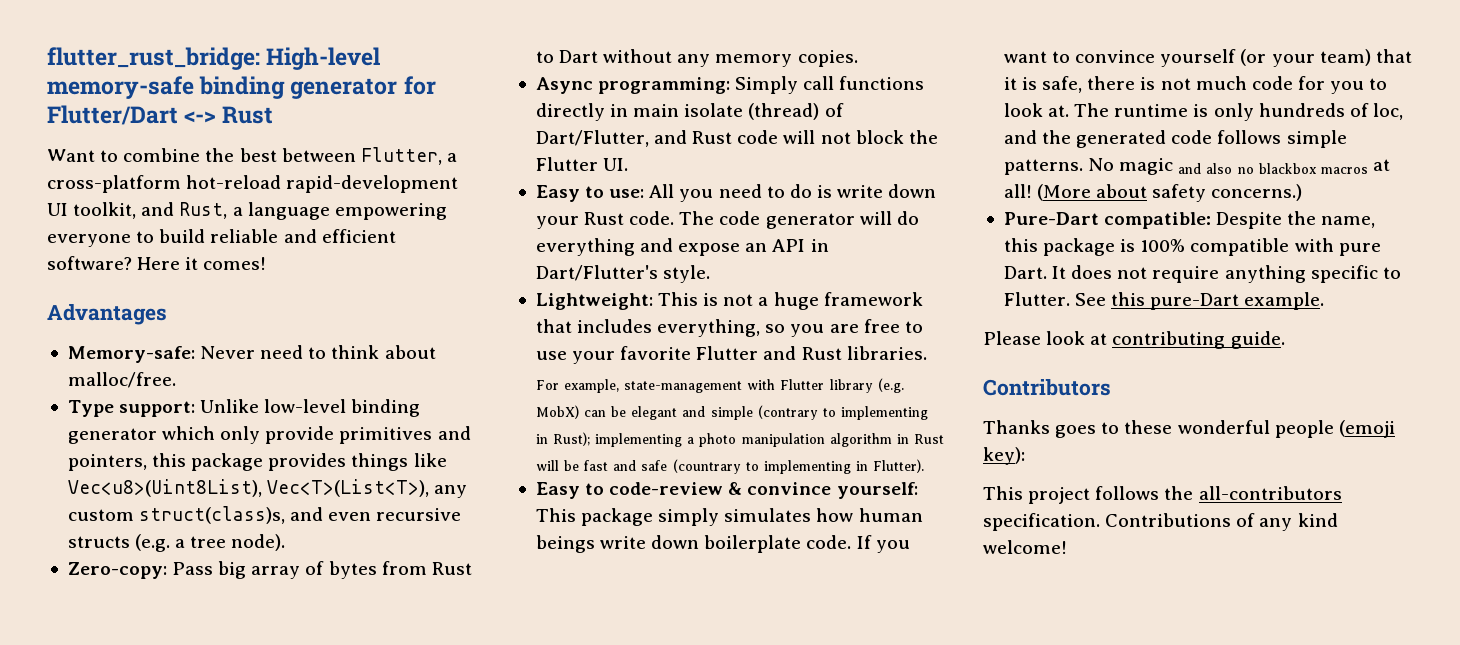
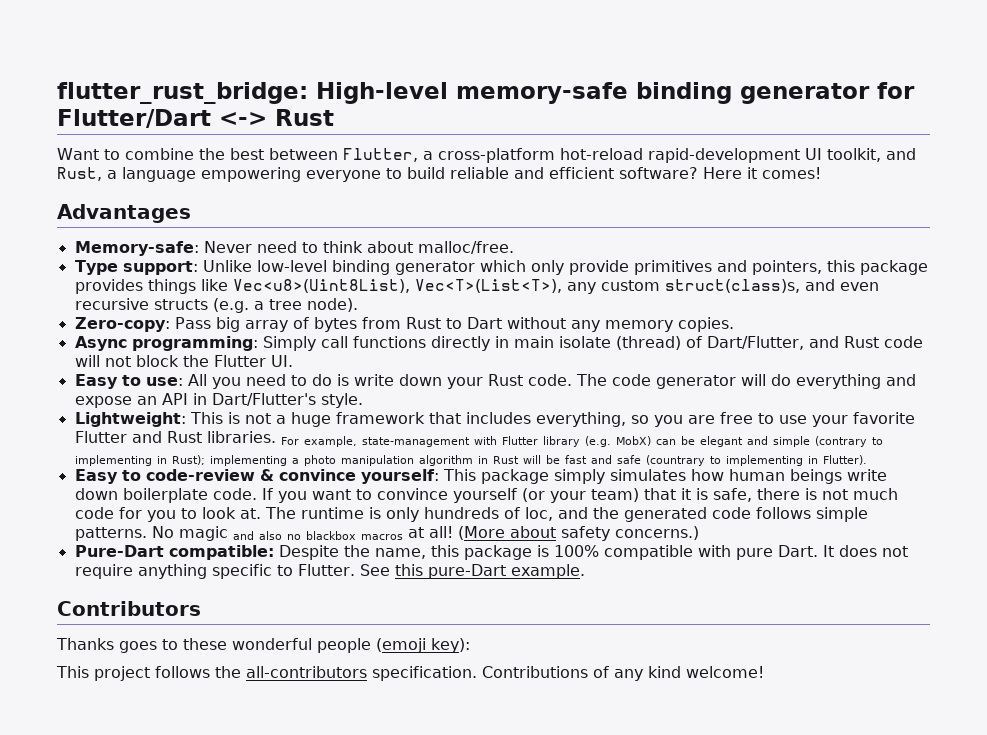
[983,331,1285,349] // Please look at contributing guide. -> (585, 571) none

